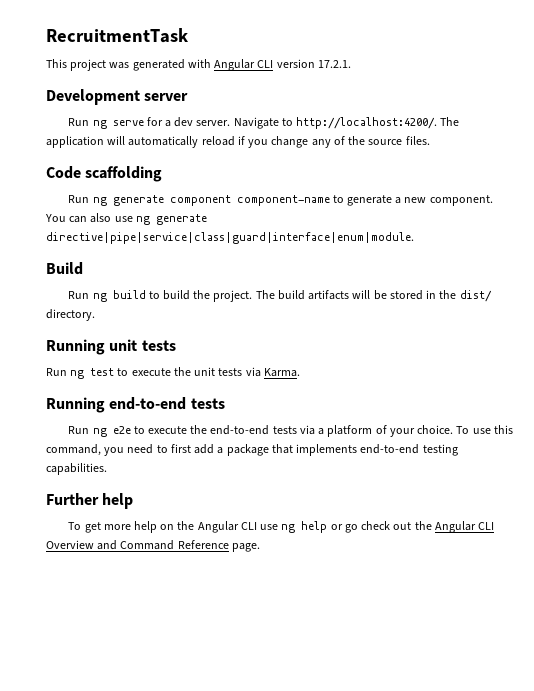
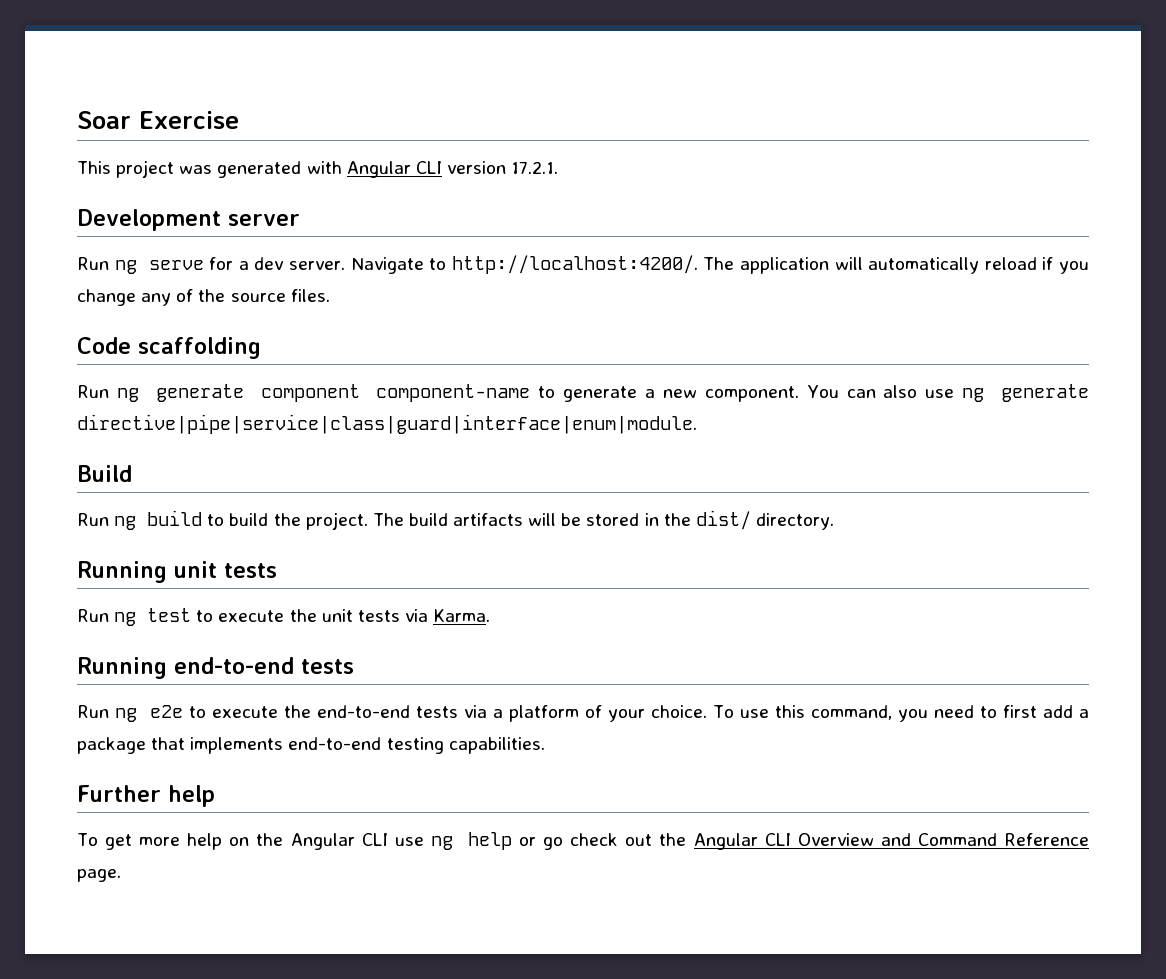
[46,28,189,43] RecruitmentTask -> [77,111,239,129] Soar Exercise

